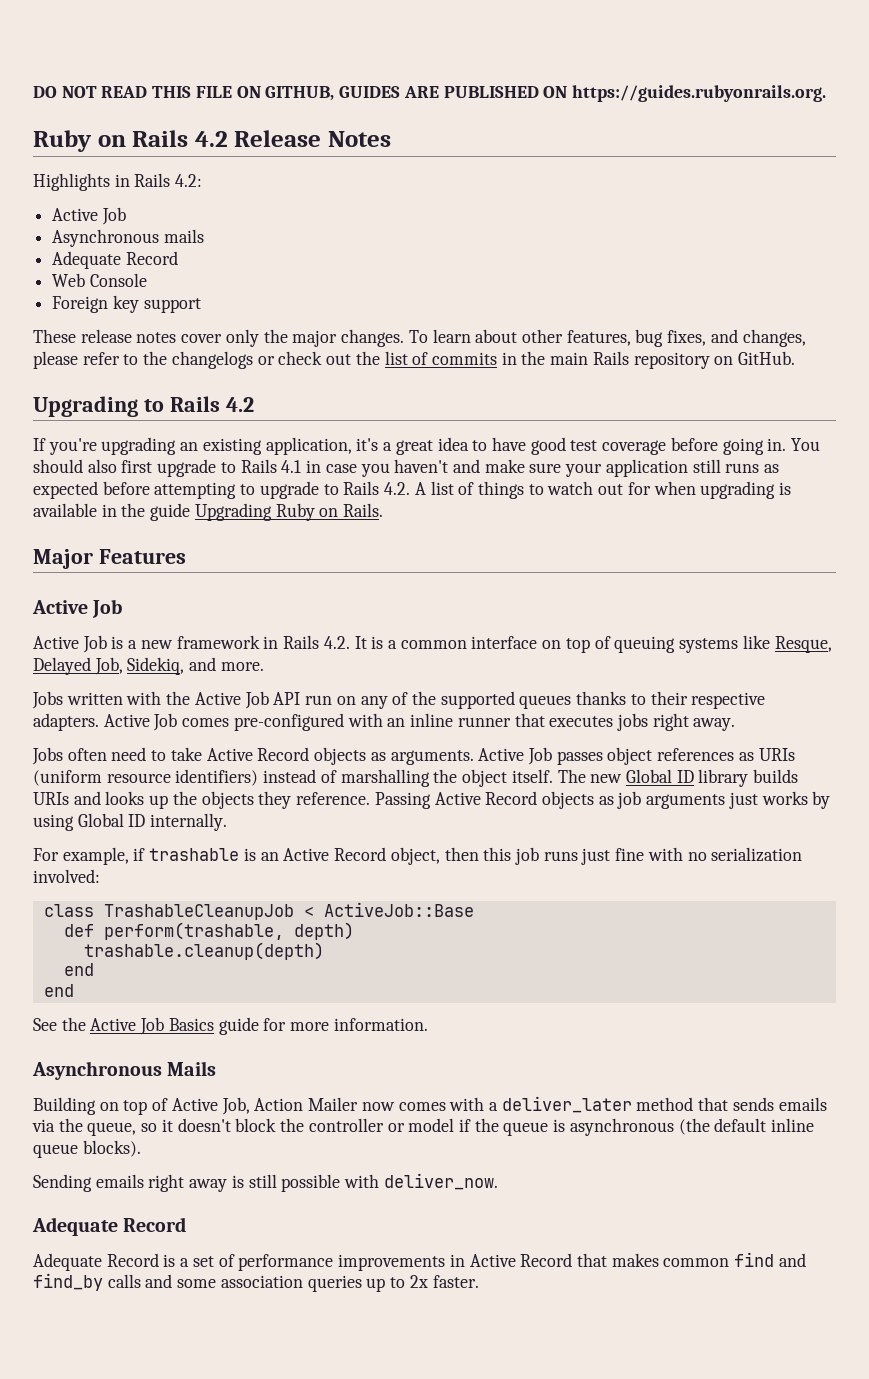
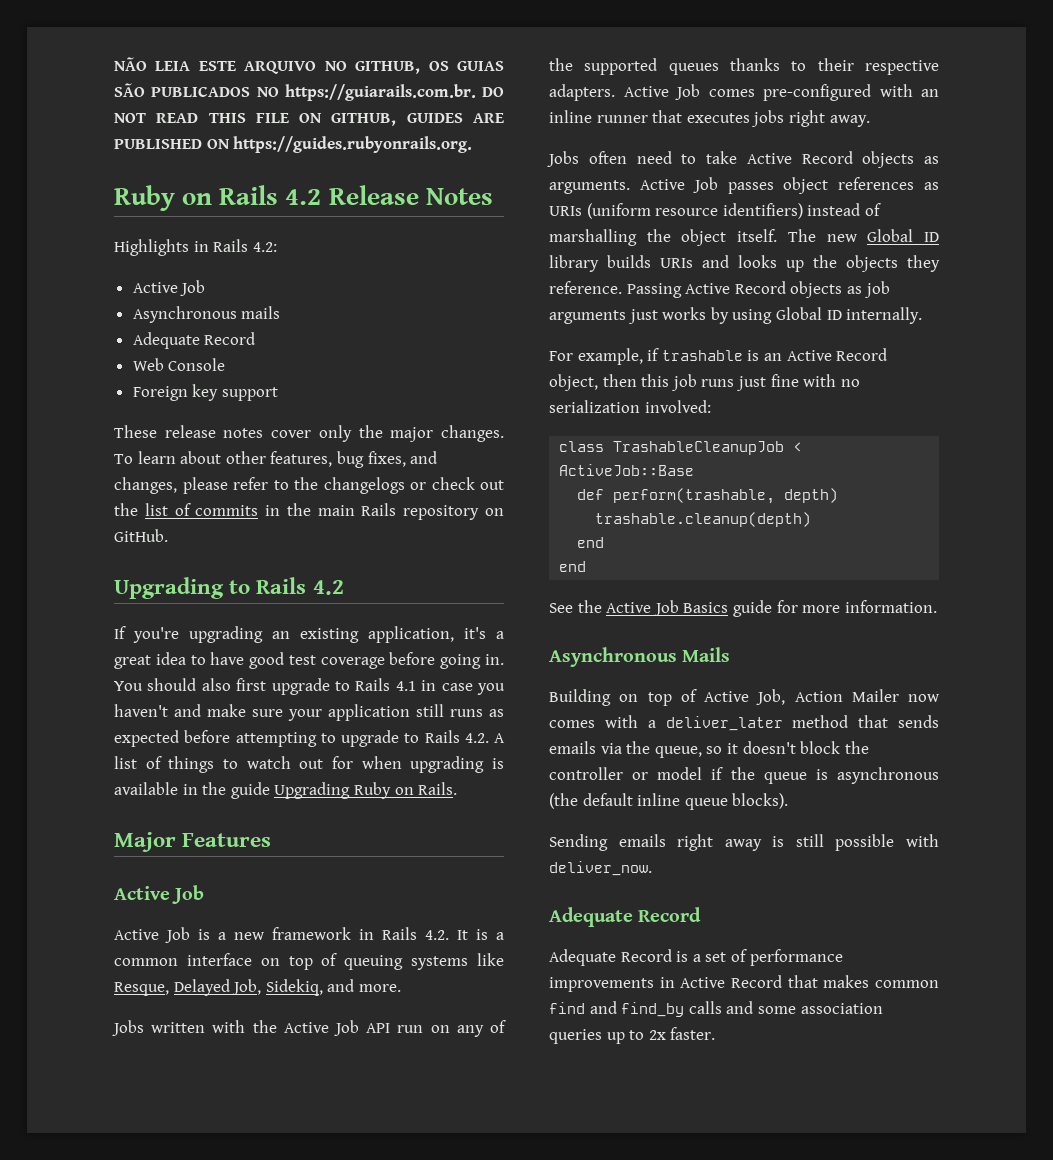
(33, 92) none -> [114,57,504,74] [114,83,476,101] NÃO LEIA ESTE ARQUIVO NO GITHUB, OS GUIAS SÃO PUBLICADOS NO https://guiarails.com.br.

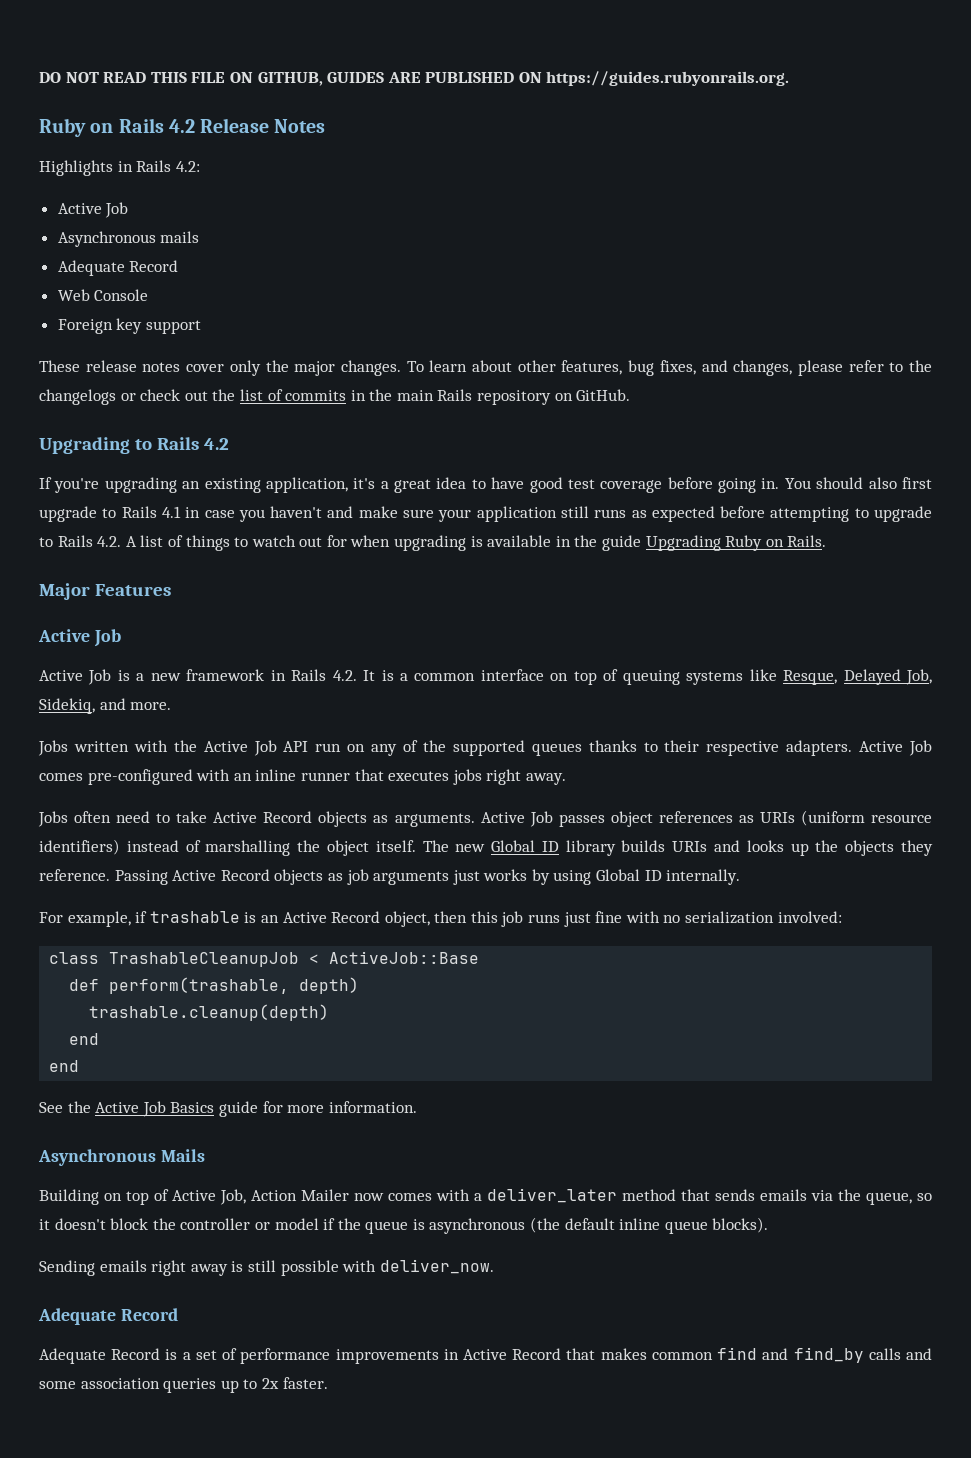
[114,57,504,74] [114,83,476,101] NÃO LEIA ESTE ARQUIVO NO GITHUB, OS GUIAS SÃO PUBLICADOS NO https://guiarails.com.br. -> (39, 77) none

